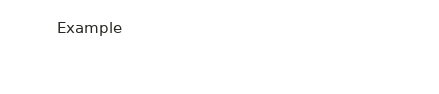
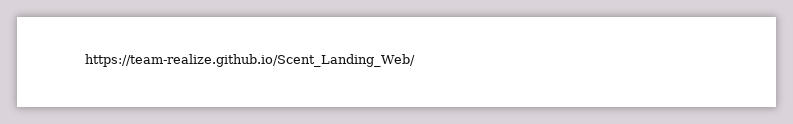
[57,22,122,36] Example -> [85,54,415,67] https://team-realize.github.io/Scent_Landing_Web/

